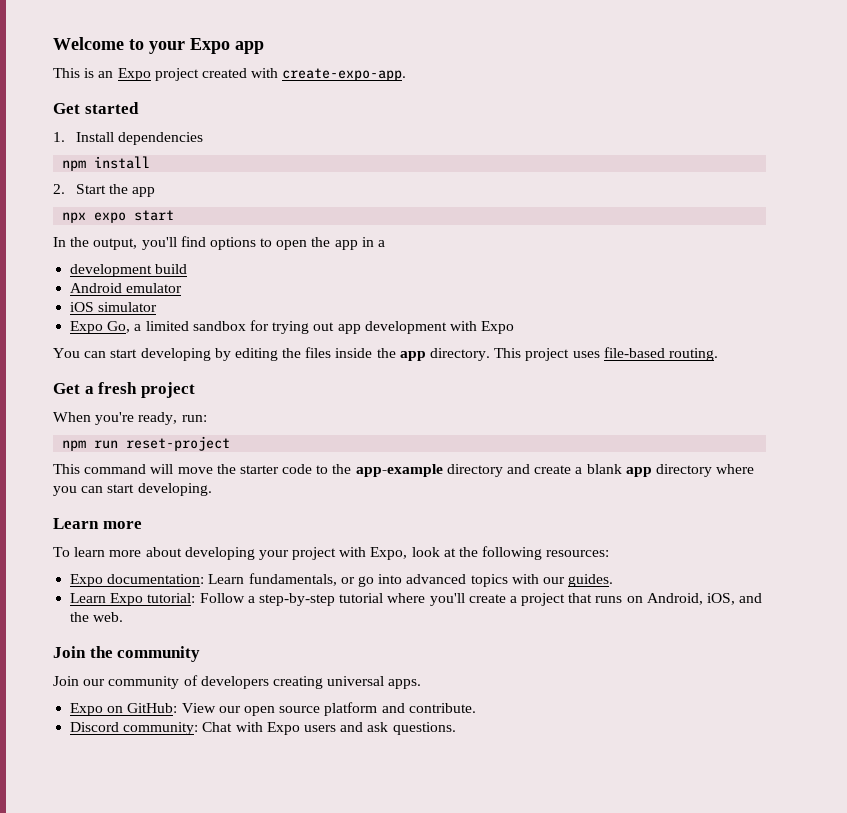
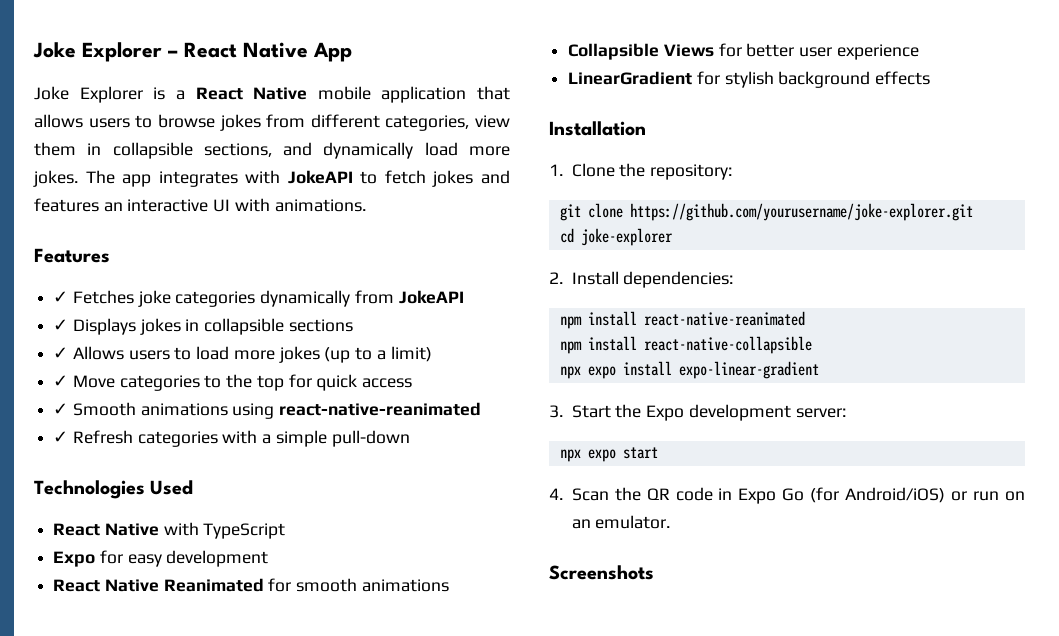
[53,37,264,54] [53,68,407,81] [53,102,139,114] [53,132,203,145] [62,156,151,171] [53,184,156,197] [62,210,175,223] [53,236,386,250] [70,264,188,277] [70,283,183,293] [70,302,158,312] [70,320,515,334] [53,347,718,361] [53,382,195,398] [53,412,207,425] [62,436,231,451] [53,464,755,477] [53,483,212,496] [53,518,142,529] [53,546,610,560] [70,573,614,587] [70,593,763,606] [70,612,124,622] [53,646,201,662] [53,675,422,689] [70,702,476,716] [70,722,456,735] Welcome to your Expo app // This is an Expo project created with create-expo-app. // Get started // 1. Install dependencies // npm install // 2. Start the app // npx expo start // In the output, you'll find options to open the app in a // development build // Android emulator // iOS simulator // Expo Go, a limited sandbox for trying out app development with Expo // You can start developing by editing the files inside the app directory. This project uses file-based routing. // Get a fresh project // When you're ready, run: // npm run reset-project // This command will move the starter code to the app-example directory and create a blank app directory where you can start developing. // Learn more // To learn more about developing your project with Expo, look at the following resources: // Expo documentation: Learn fundamentals, or go into advanced topics with our guides. // Learn Expo tutorial: Follow a step-by-step tutorial where you'll create a project that runs on Android, iOS, and the web. // Join the community // Join our community of developers creating universal apps. // Expo on GitHub: View our open source platform and contribute. // Discord community: Chat with Expo users and ask questions. -> [33,42,352,62] [34,86,510,103] [34,114,510,131] [34,142,510,159] [33,170,510,187] [34,198,366,212] [34,248,110,263] [53,290,464,307] [53,318,353,335] [53,346,432,363] [53,374,413,391] [53,402,482,419] [53,430,410,447] [34,480,194,499] [53,522,286,539] [53,550,269,567] [53,578,449,592] [568,43,919,60] [568,71,931,88] [549,121,646,136] [549,163,733,180] [559,203,973,221] [559,228,673,246] [549,271,734,288] [559,311,805,329] [559,336,812,354] [559,361,819,379] [549,404,846,421] [559,447,658,462] [549,487,1025,504] [571,515,671,529] [549,565,654,580] Joke Explorer – React Native App // Joke Explorer is a React Native mobile application that allows users to browse jokes from different categories, view them in collapsible sections, and dynamically load more jokes. The app integrates with JokeAPI to fetch jokes and features an interactive UI with animations. // Features // ✓ Fetches joke categories dynamically from JokeAPI // ✓ Displays jokes in collapsible sections // ✓ Allows users to load more jokes (up to a limit) // ✓ Move categories to the top for quick access // ✓ Smooth animations using react-native-reanimated // ✓ Refresh categories with a simple pull-down // Technologies Used // React Native with TypeScript // Expo for easy development // React Native Reanimated for smooth animations // Collapsible Views for better user experience // LinearGradient for stylish background effects // Installation // 1. Clone the repository: // git clone https://github.com/yourusername/joke-explorer.git // cd joke-explorer // 2. Install dependencies: // npm install react-native-reanimated // npm install react-native-collapsible // npx expo install expo-linear-gradient // 3. Start the Expo development server: // npx expo start // 4. Scan the QR code in Expo Go (for Android/iOS) or run on an emulator. // Screenshots

